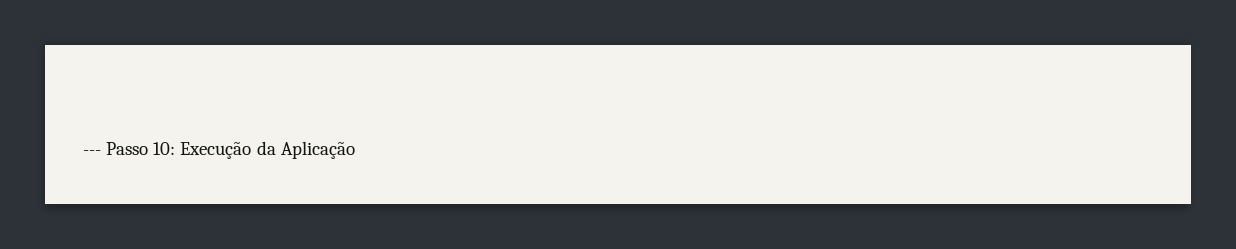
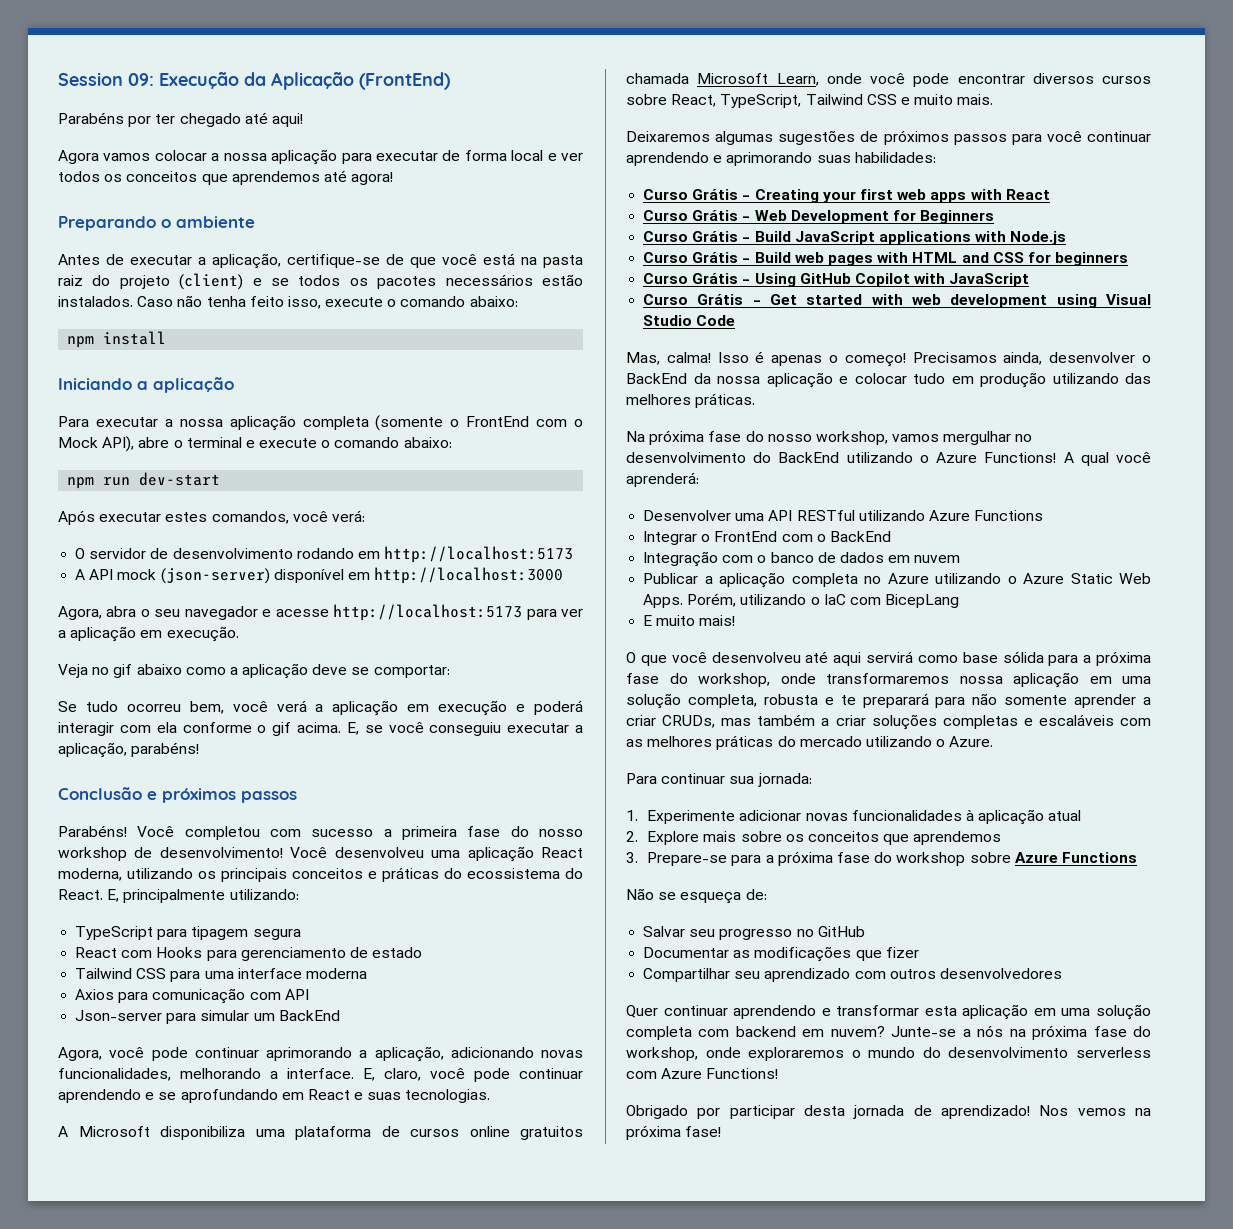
[83,141,355,159] --- Passo 10: Execução da Aplicação -> [58,72,450,90] [58,112,303,127] [58,149,583,165] [58,170,394,185] [58,216,255,231] [58,253,583,269] [58,273,583,290] [58,295,518,309] [67,331,167,348] [58,377,234,393] [58,415,583,431] [58,436,452,452] [67,472,221,489] [58,510,365,525] [75,546,574,563] [75,567,564,584] [58,604,583,621] [58,626,239,642] [58,663,450,679] [58,700,583,716] [58,722,583,736] [58,742,200,758] [58,787,297,803] [58,825,583,840] [58,846,583,862] [58,867,583,882] [58,889,299,903] [75,926,301,940] [75,947,423,961] [75,968,367,982] [75,988,309,1004] [75,1010,340,1024] [58,1046,583,1062] [58,1068,583,1082] [58,1089,491,1103] [58,1126,583,1140] [626,73,1151,87] [626,94,994,108] [626,130,1151,145] [626,152,936,166] [643,189,1050,203] [643,210,995,224] [643,231,1067,245] [643,252,1129,266] [643,273,1030,287] [643,294,1151,308] [643,315,736,326] [626,351,1151,367] [626,372,1151,388] [626,393,756,408] [626,430,1033,445] [626,452,1151,466] [626,472,699,487] [643,510,1044,521] [643,531,891,545] [643,551,961,567] [643,572,1151,588] [643,593,960,608] [643,615,736,626] [626,651,1151,666] [626,672,1151,688] [626,693,1151,709] [626,714,1151,730] [626,735,994,750] [626,773,812,787] [626,809,1082,825] [626,831,1002,845] [626,851,1137,866] [626,888,767,904] [643,926,865,940] [643,946,919,962] [643,968,1062,982] [626,1004,1151,1020] [626,1025,1151,1040] [626,1047,1151,1061] [626,1068,779,1079] [626,1105,1151,1119] [626,1125,722,1140] Session 09: Execução da Aplicação (FrontEnd) // Parabéns por ter chegado até aqui! // Agora vamos colocar a nossa aplicação para executar de forma local e ver todos os conceitos que aprendemos até agora! // Preparando o ambiente // Antes de executar a aplicação, certifique-se de que você está na pasta raiz do projeto (client) e se todos os pacotes necessários estão instalados. Caso não tenha feito isso, execute o comando abaixo: // npm install // Iniciando a aplicação // Para executar a nossa aplicação completa (somente o FrontEnd com o Mock API), abre o terminal e execute o comando abaixo: // npm run dev-start // Após executar estes comandos, você verá: // O servidor de desenvolvimento rodando em http://localhost:5173 // A API mock (json-server) disponível em http://localhost:3000 // Agora, abra o seu navegador e acesse http://localhost:5173 para ver a aplicação em execução. // Veja no gif abaixo como a aplicação deve se comportar: // Se tudo ocorreu bem, você verá a aplicação em execução e poderá interagir com ela conforme o gif acima. E, se você conseguiu executar a aplicação, parabéns! // Conclusão e próximos passos // Parabéns! Você completou com sucesso a primeira fase do nosso workshop de desenvolvimento! Você desenvolveu uma aplicação React moderna, utilizando os principais conceitos e práticas do ecossistema do React. E, principalmente utilizando: // TypeScript para tipagem segura // React com Hooks para gerenciamento de estado // Tailwind CSS para uma interface moderna // Axios para comunicação com API // Json-server para simular um BackEnd // Agora, você pode continuar aprimorando a aplicação, adicionando novas funcionalidades, melhorando a interface. E, claro, você pode continuar aprendendo e se aprofundando em React e suas tecnologias. // A Microsoft disponibiliza uma plataforma de cursos online gratuitos chamada Microsoft Learn, onde você pode encontrar diversos cursos sobre React, TypeScript, Tailwind CSS e muito mais. // Deixaremos algumas sugestões de próximos passos para você continuar aprendendo e aprimorando suas habilidades: // Curso Grátis - Creating your first web apps with React // Curso Grátis - Web Development for Beginners // Curso Grátis - Build JavaScript applications with Node.js // Curso Grátis - Build web pages with HTML and CSS for beginners // Curso Grátis - Using GitHub Copilot with JavaScript // Curso Grátis - Get started with web development using Visual Studio Code // Mas, calma! Isso é apenas o começo! Precisamos ainda, desenvolver o BackEnd da nossa aplicação e colocar tudo em produção utilizando das melhores práticas. // Na próxima fase do nosso workshop, vamos mergulhar no desenvolvimento do BackEnd utilizando o Azure Functions! A qual você aprenderá: // Desenvolver uma API RESTful utilizando Azure Functions // Integrar o FrontEnd com o BackEnd // Integração com o banco de dados em nuvem // Publicar a aplicação completa no Azure utilizando o Azure Static Web Apps. Porém, utilizando o IaC com BicepLang // E muito mais! // O que você desenvolveu até aqui servirá como base sólida para a próxima fase do workshop, onde transformaremos nossa aplicação em uma solução completa, robusta e te preparará para não somente aprender a criar CRUDs, mas também a criar soluções completas e escaláveis com as melhores práticas do mercado utilizando o Azure. // Para continuar sua jornada: // 1. Experimente adicionar novas funcionalidades à aplicação atual // 2. Explore mais sobre os conceitos que aprendemos // 3. Prepare-se para a próxima fase do workshop sobre Azure Functions // Não se esqueça de: // Salvar seu progresso no GitHub // Documentar as modificações que fizer // Compartilhar seu aprendizado com outros desenvolvedores // Quer continuar aprendendo e transformar esta aplicação em uma solução completa com backend em nuvem? Junte-se a nós na próxima fase do workshop, onde exploraremos o mundo do desenvolvimento serverless com Azure Functions! // Obrigado por participar desta jornada de aprendizado! Nos vemos na próxima fase!

